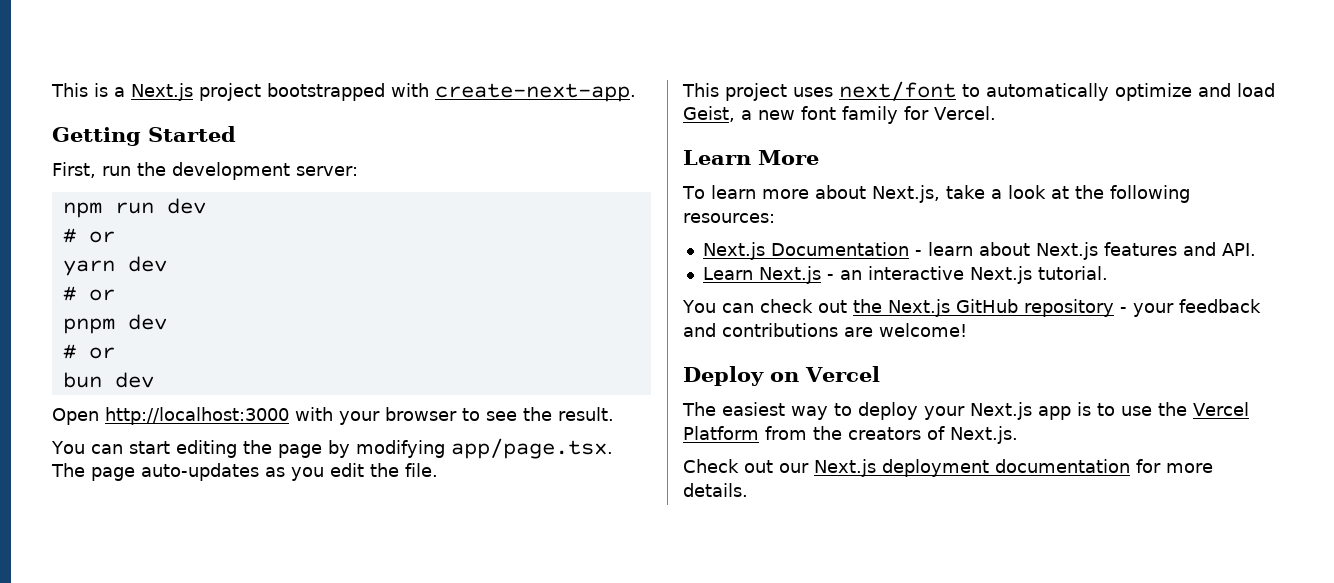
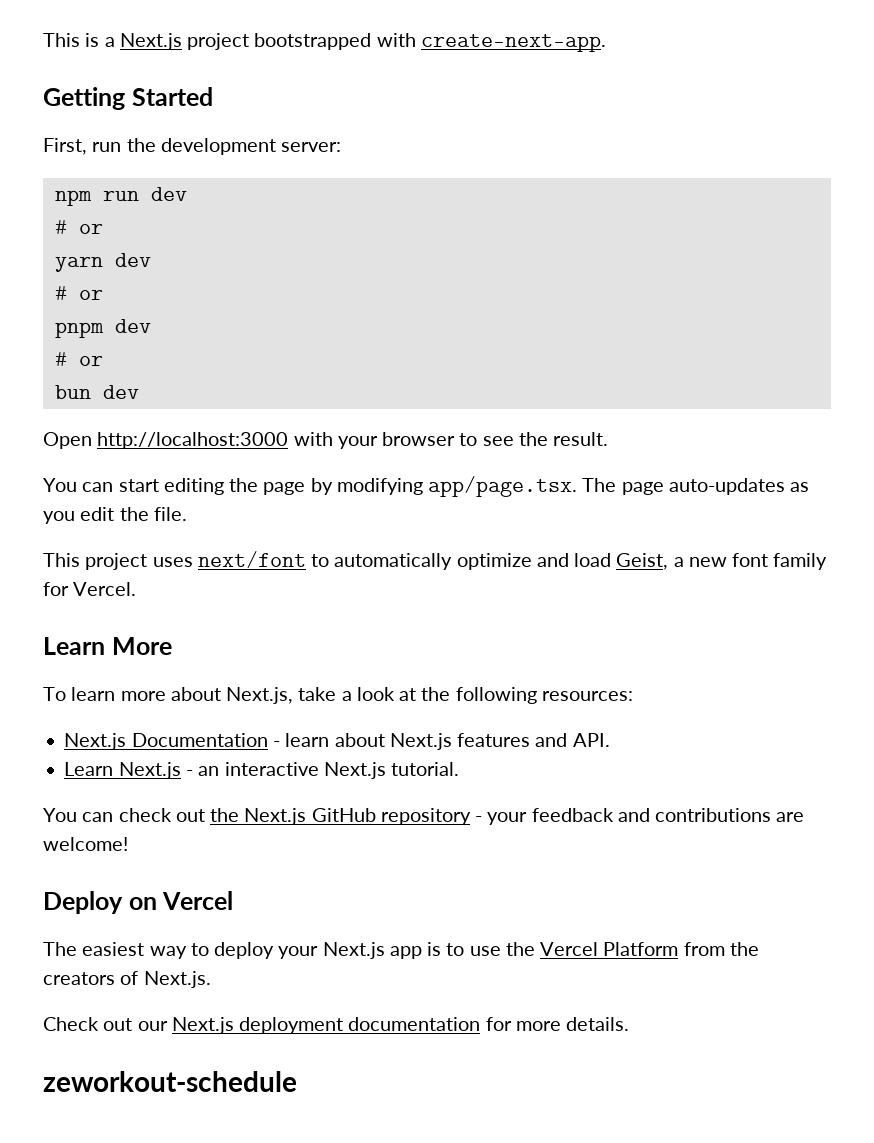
(748, 490) none -> [43,1071,297,1092] // zeworkout-schedule

